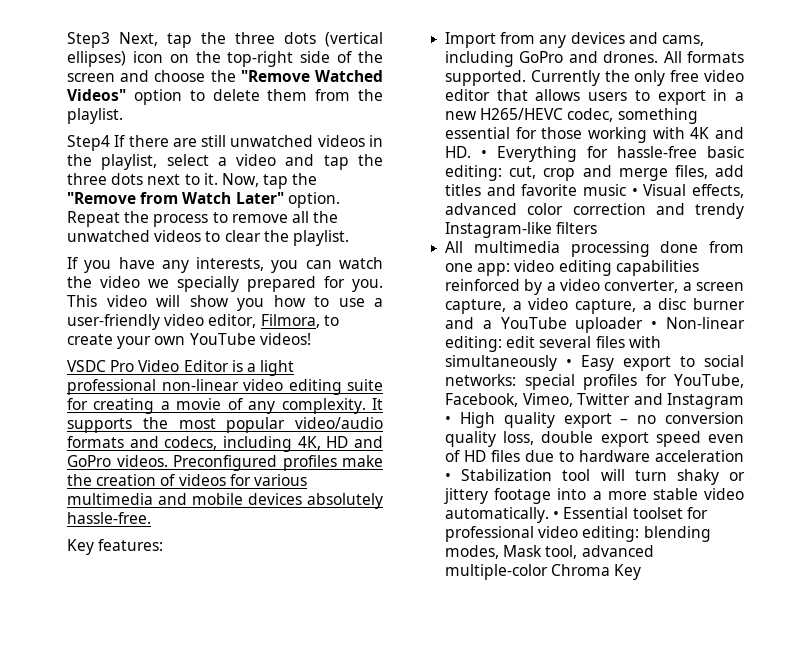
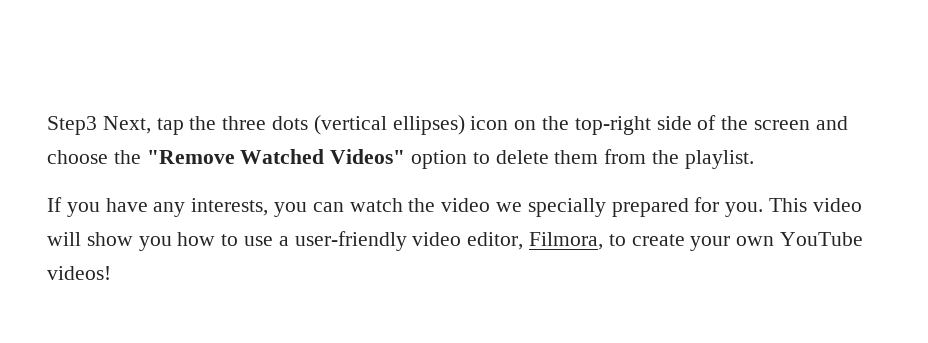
[67,135,383,151] [67,154,383,170] [67,173,318,189] [67,192,340,208] [67,211,339,227] [67,230,349,246] // Step4 If there are still unwatched videos in the playlist, select a video and tap the three dots next to it. Now, tap the "Remove from Watch Later" option. Repeat the process to remove all the unwatched videos to clear the playlist. -> (754, 159) none
[67,360,295,376] [67,379,383,395] [67,398,383,414] [67,417,383,433] [67,436,383,452] [67,455,383,471] [67,474,307,486] [67,493,383,509] [67,512,151,524] [67,539,164,555] [445,32,704,48] [445,51,744,67] [445,70,744,86] [445,89,744,105] [445,108,698,124] [445,127,744,143] [445,146,744,162] [445,165,744,181] [445,184,744,198] [445,203,744,219] [445,222,598,238] [445,241,744,257] [445,260,699,276] [445,279,744,295] [445,298,745,314] [445,317,745,333] [445,336,661,352] [445,355,744,371] [445,374,744,390] [445,393,744,409] [445,412,744,428] [445,431,744,447] [445,450,744,462] [445,469,745,485] [444,488,744,504] [445,507,708,523] [445,526,711,542] [445,545,654,559] [445,564,642,580] // VSDC Pro Video Editor is a light professional non-linear video editing suite for creating a movie of any complexity. It supports the most popular video/audio formats and codecs, including 4K, HD and GoPro videos. Preconfigured profiles make the creation of videos for various multimedia and mobile devices absolutely hassle-free. // Key features: // Import from any devices and cams, including GoPro and drones. All formats supported. Сurrently the only free video editor that allows users to export in a new H265/HEVC codec, something essential for those working with 4K and HD. • Everything for hassle-free basic editing: cut, crop and merge files, add titles and favorite music • Visual effects, advanced color correction and trendy Instagram-like filters // All multimedia processing done from one app: video editing capabilities reinforced by a video converter, a screen capture, a video capture, a disc burner and a YouTube uploader • Non-linear editing: edit several files with simultaneously • Easy export to social networks: special profiles for YouTube, Facebook, Vimeo, Twitter and Instagram • High quality export – no conversion quality loss, double export speed even of HD files due to hardware acceleration • Stabilization tool will turn shaky or jittery footage into a more stable video automatically. • Essential toolset for professional video editing: blending modes, Mask tool, advanced multiple-color Chroma Key -> (111, 273) none

